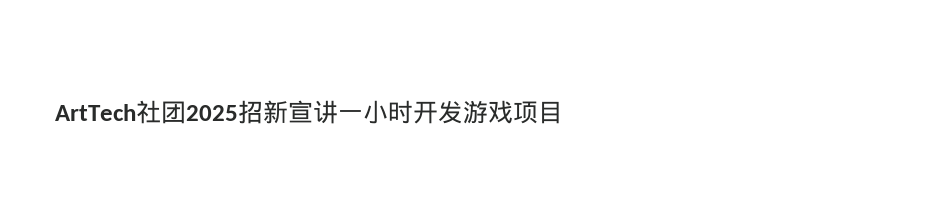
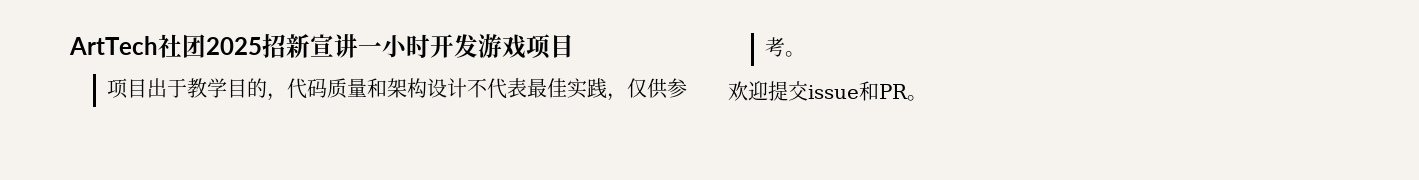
(563, 112) none -> [107,78,688,101] [765,37,806,57] [728,81,927,101] // 项目出于教学目的，代码质量和架构设计不代表最佳实践，仅供参考。 // 欢迎提交issue和PR。

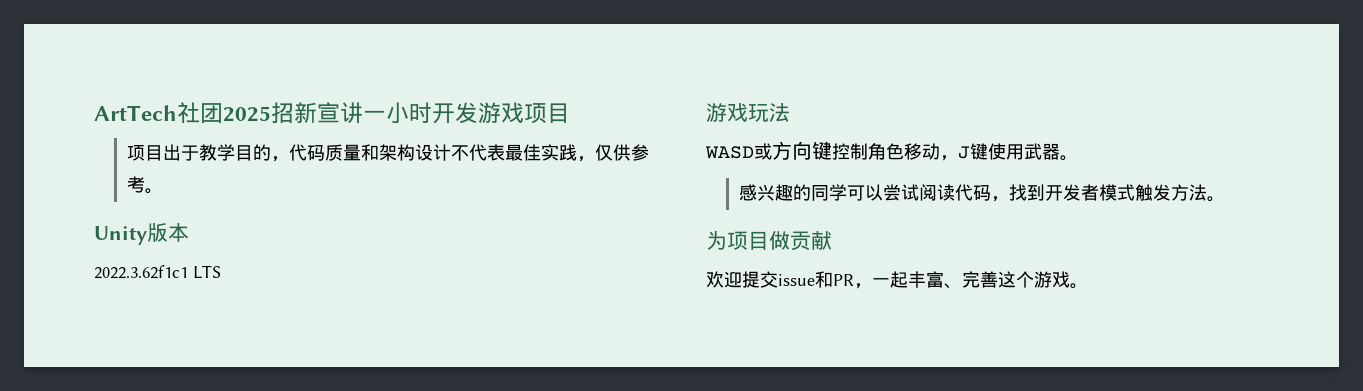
(806, 54) none -> [94,222,189,245] [94,265,221,279] [706,103,790,122] [705,141,1078,161] [738,184,1225,202] [706,231,832,251] // Unity版本 // 2022.3.62f1c1 LTS // 游戏玩法 // WASD或方向键控制角色移动，J键使用武器。 // 感兴趣的同学可以尝试阅读代码，找到开发者模式触发方法。 // 为项目做贡献
(908, 91) none -> [854,271,1070,289] ，一起丰富、完善这个游戏

